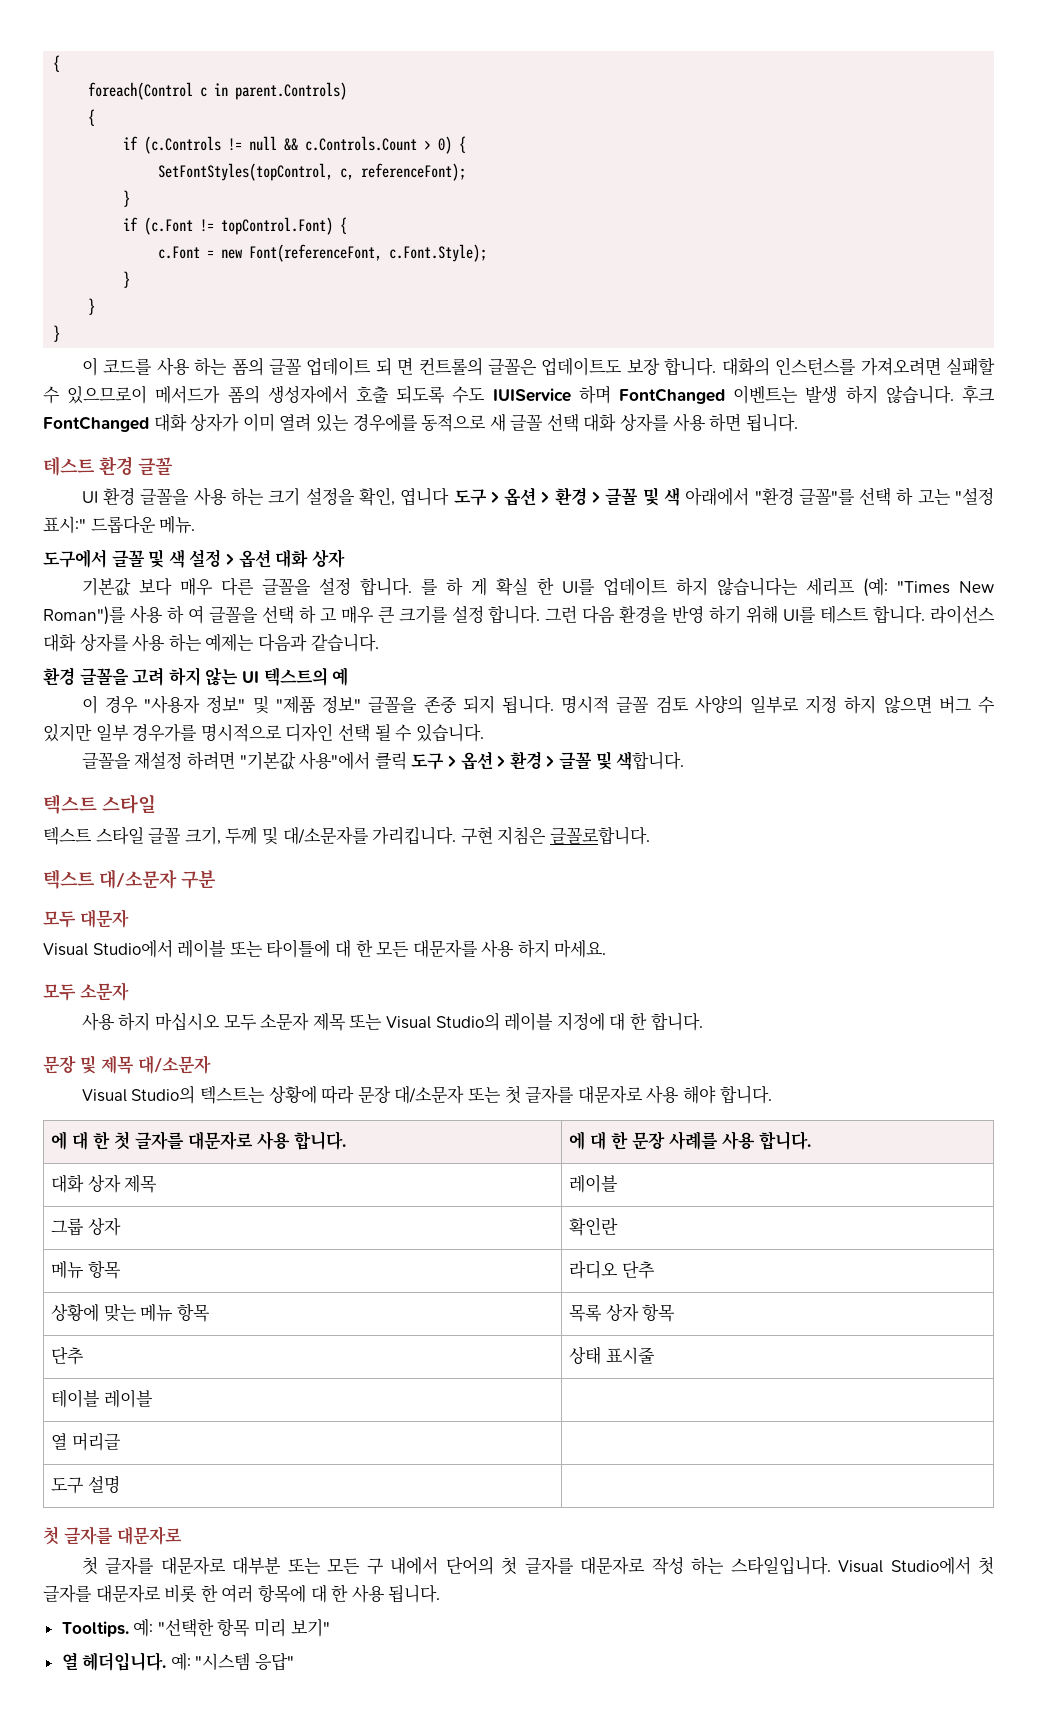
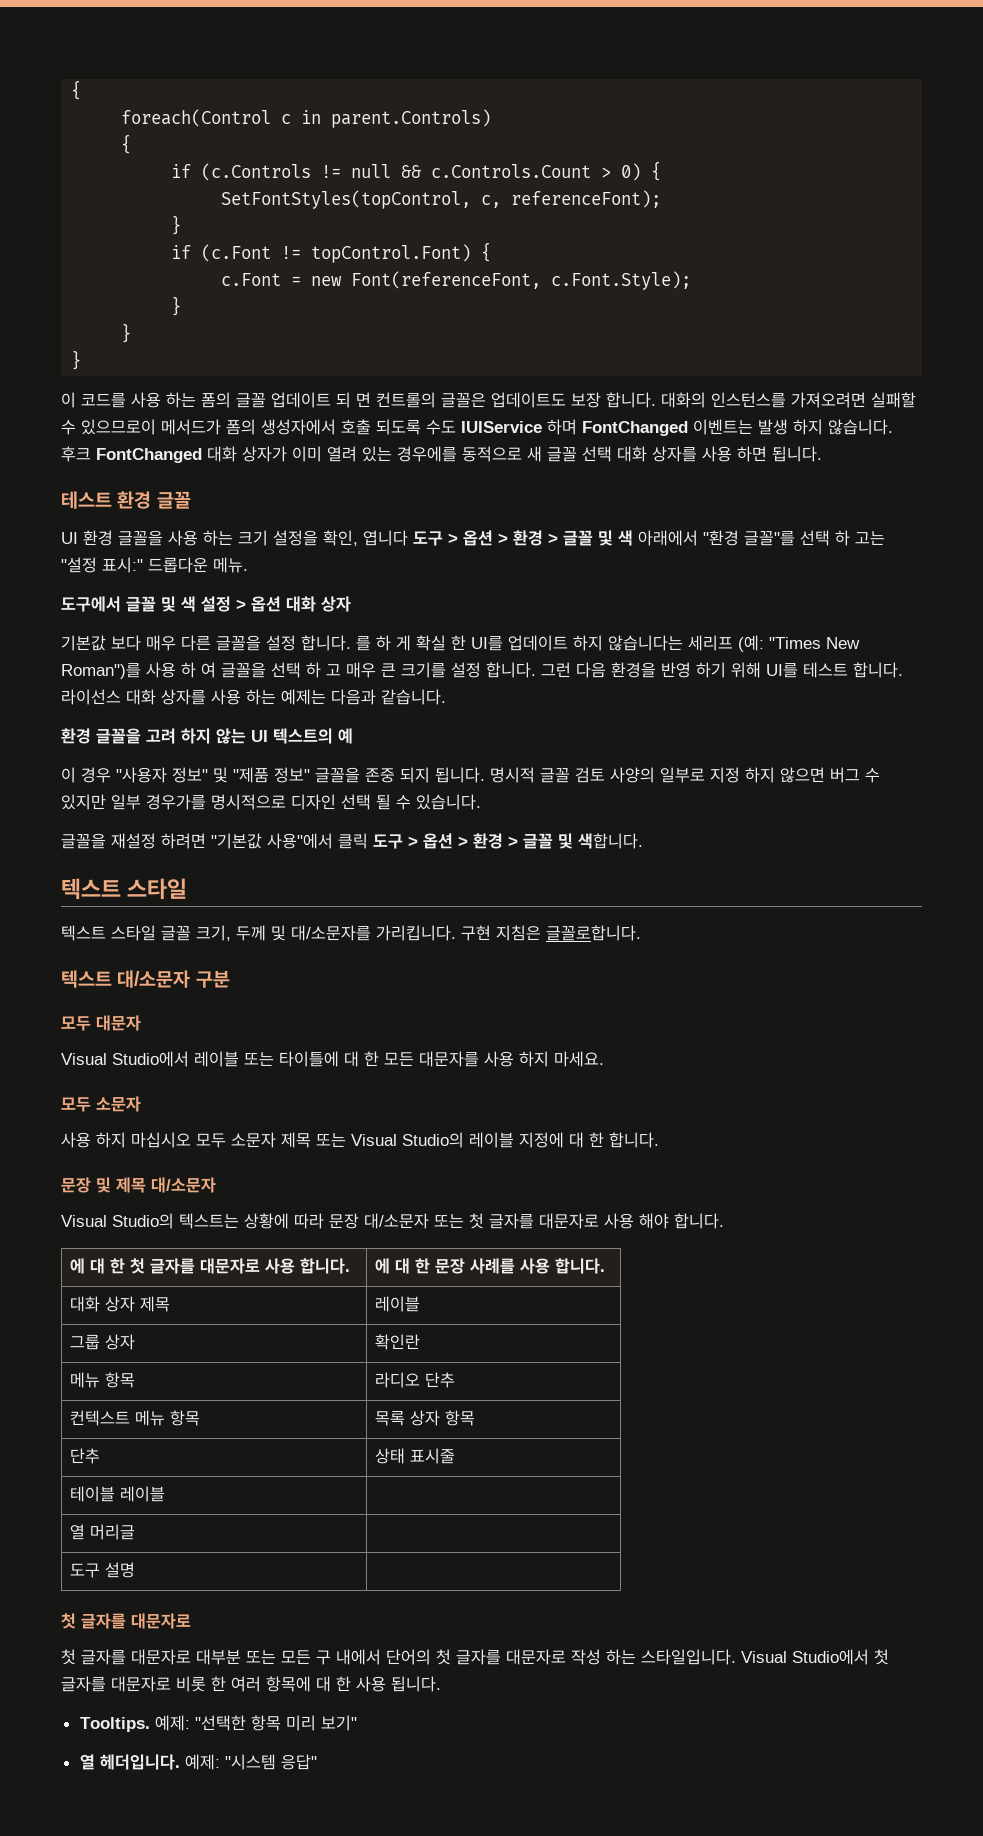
[51,1303,137,1322] 상황에 맞는 -> [69,1410,130,1426] 컨텍스트
[133,1619,154,1637] 예: -> [154,1715,190,1731] 예제:
[170,1653,191,1671] 예: -> [184,1754,220,1770] 예제:

